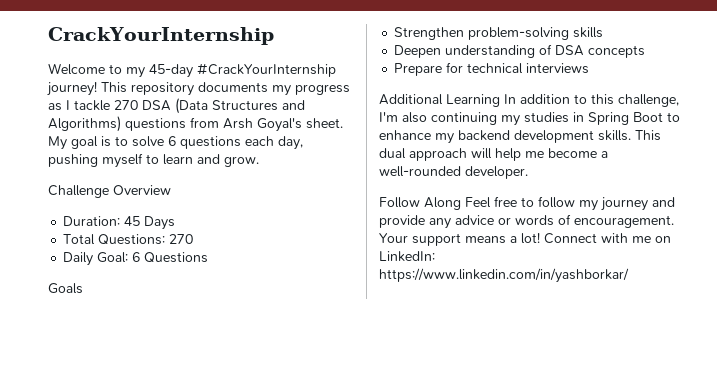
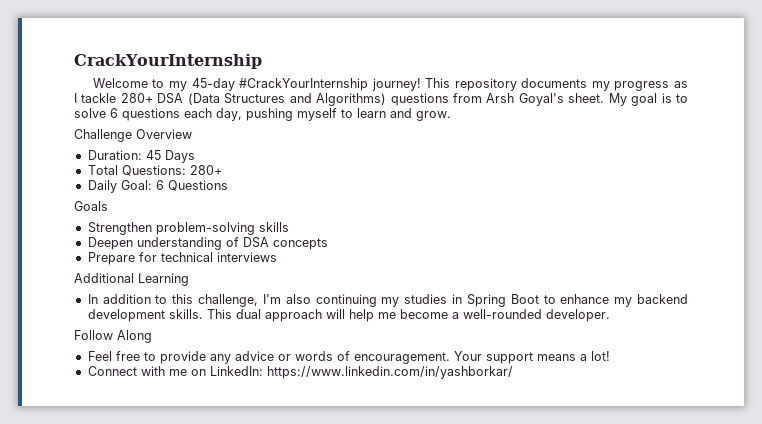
[114,100,138,110] 270 -> [120,93,153,103] 280+
[169,234,194,244] 270 -> [189,165,222,175] 280+
(500, 100) none -> (189, 279) //
(461, 203) none -> (152, 336) //
[538,196,675,211] follow my journey and -> (156, 356) none
(540, 238) none -> (610, 356) //

